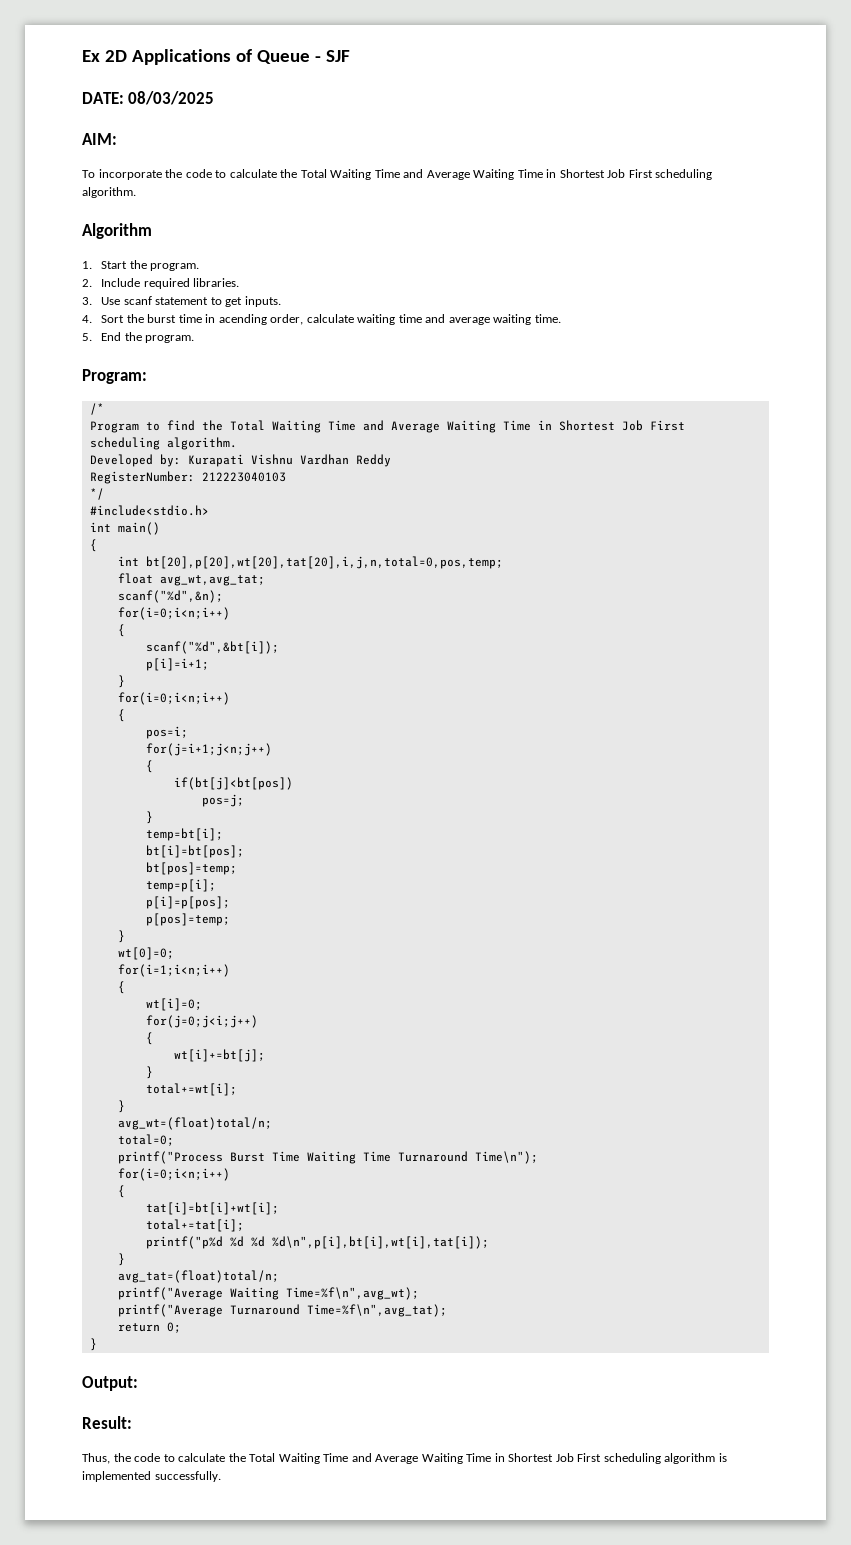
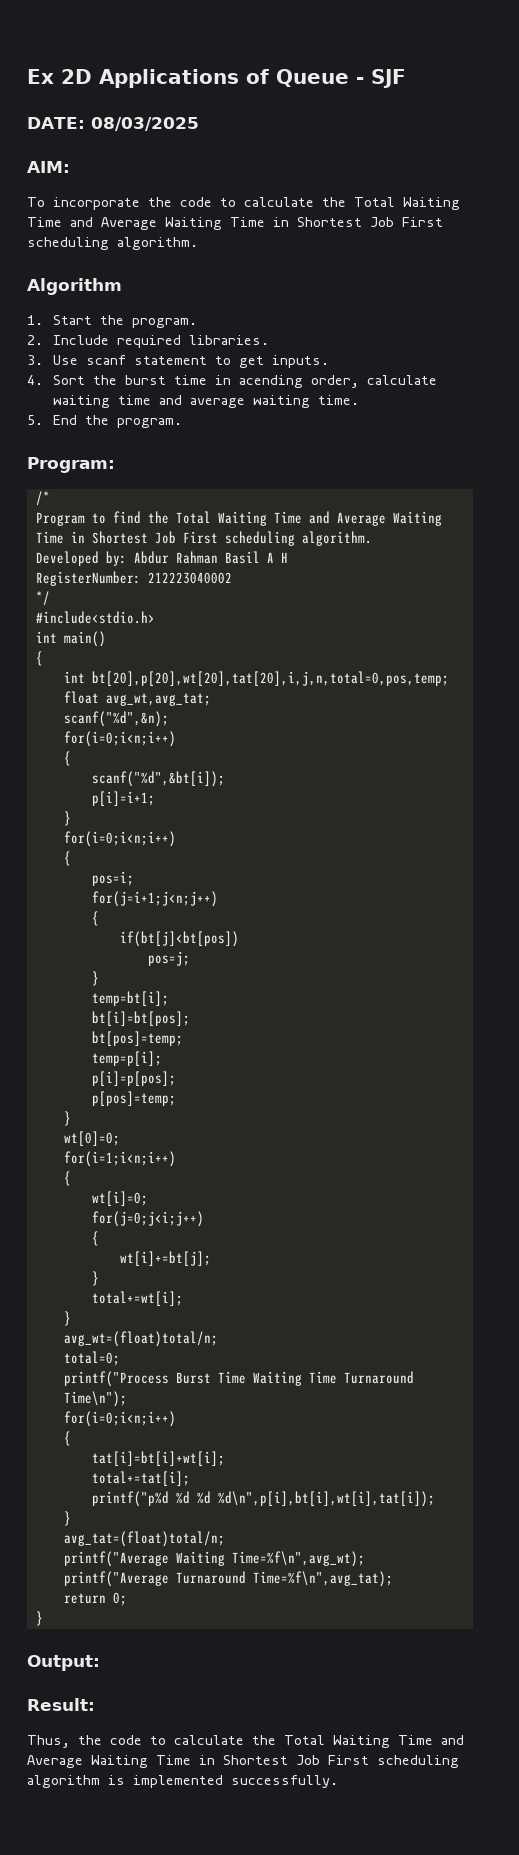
[187,454,391,467] Kurapati Vishnu Vardhan Reddy -> [133,551,288,564] Abdur Rahman Basil A H
[201,472,286,482] 212223040103 -> [147,572,232,584] 212223040002

